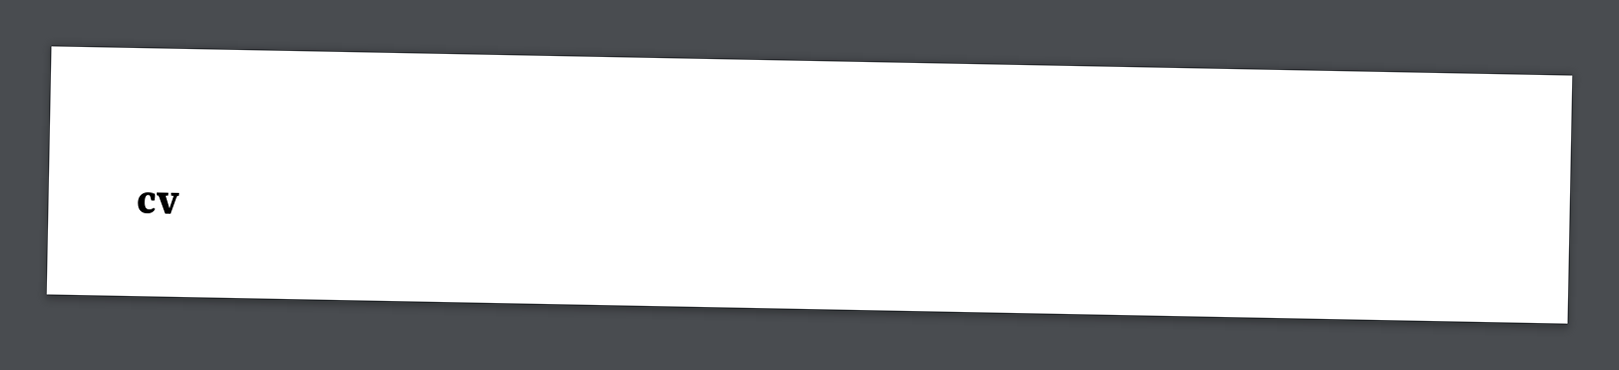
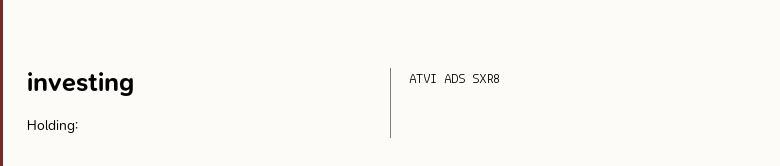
[136,192,180,214] cv -> [27,72,134,96] [27,120,78,133] [409,74,500,83] investing // Holding: // ATVI ADS SXR8

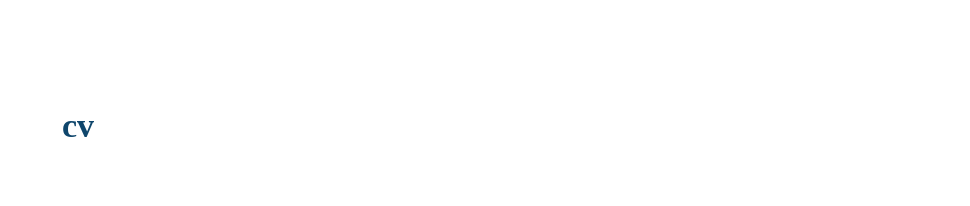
[27,72,134,96] [27,120,78,133] [409,74,500,83] investing // Holding: // ATVI ADS SXR8 -> [62,121,94,137] cv

